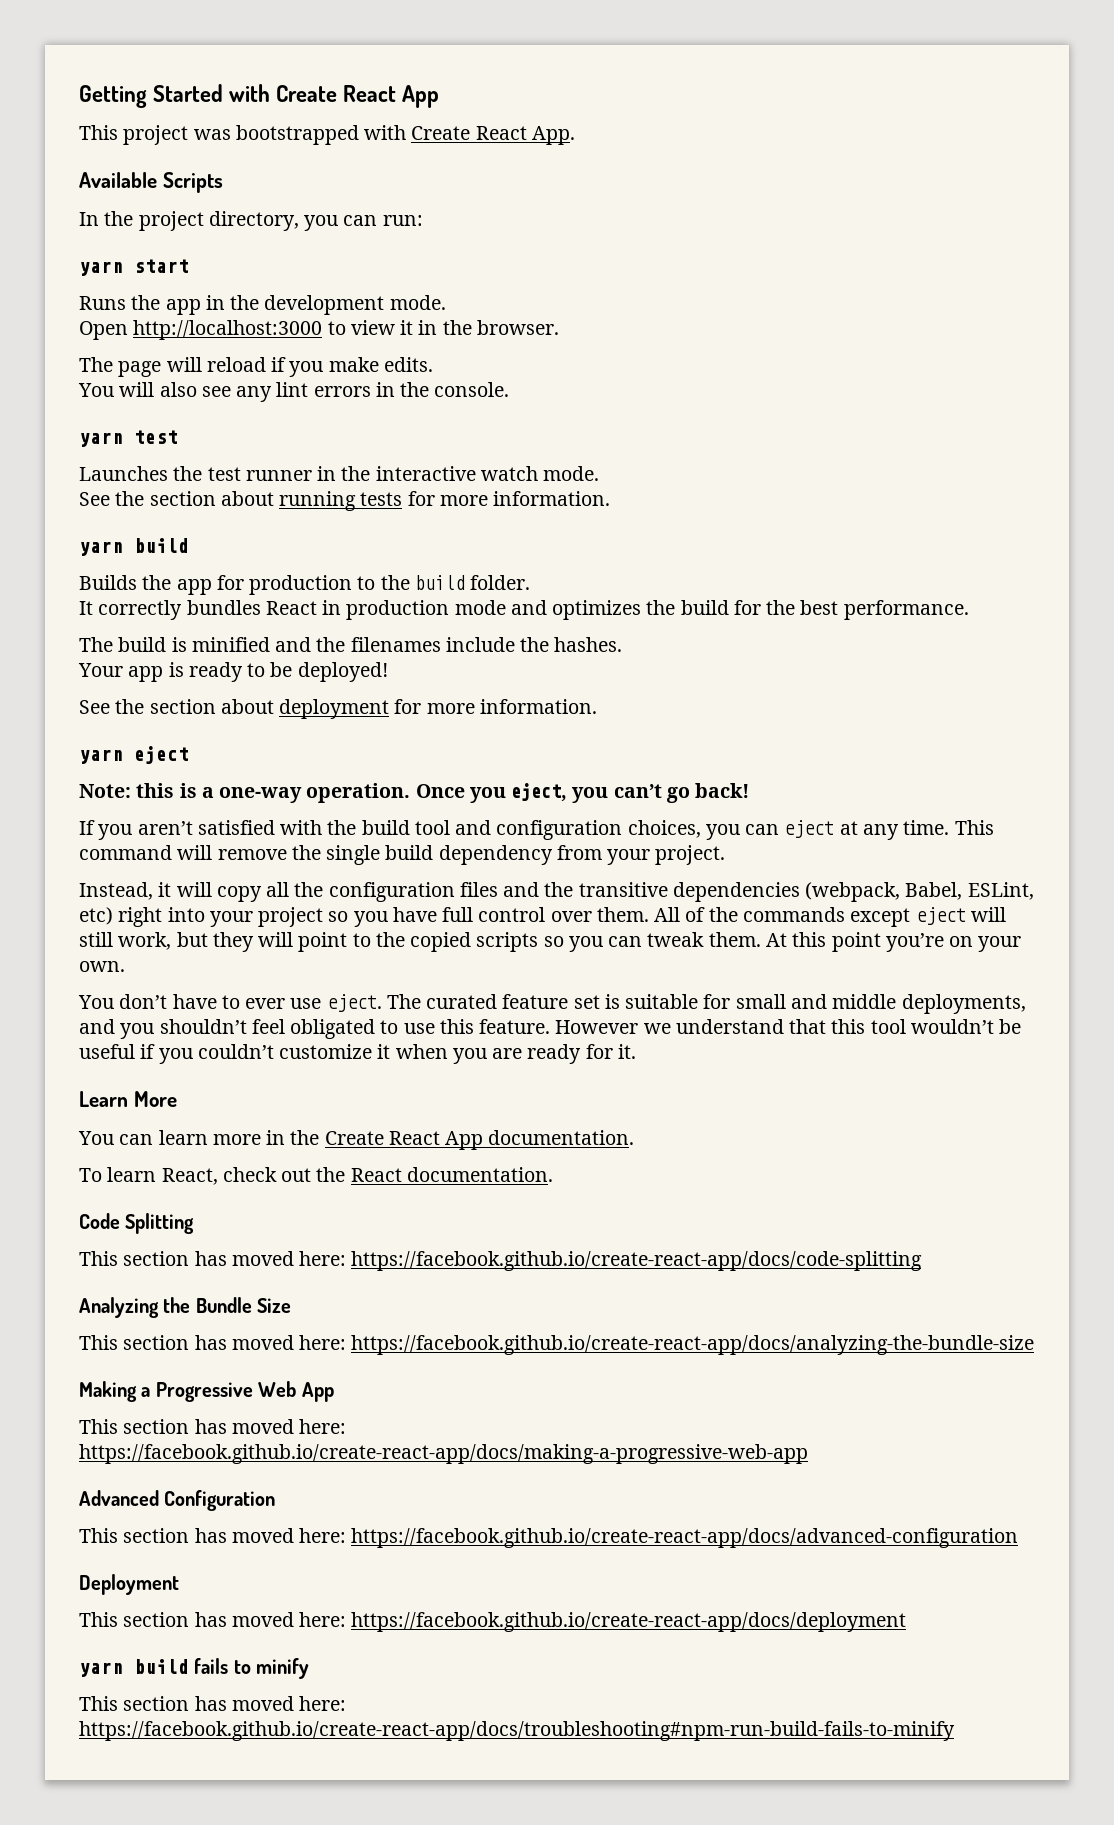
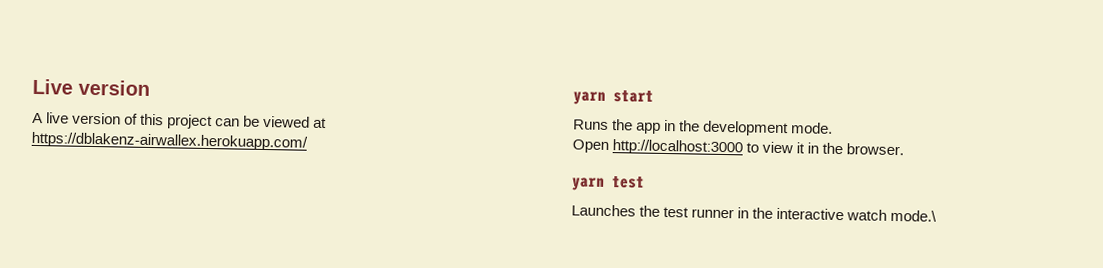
[79,84,440,108] [79,125,575,145] [79,172,223,193] [79,211,423,231] Getting Started with Create React App // This project was bootstrapped with Create React App. // Available Scripts // In the project directory, you can run: -> [32,78,150,96] [32,112,328,130] [31,131,308,151] Live version // A live version of this project can be viewed at https://dblakenz-airwallex.herokuapp.com/
[79,357,433,377] [78,382,510,402] // The page will reload if you make edits. // You will also see any lint errors in the console. -> (905, 149) none
[543,466,600,481] [79,491,611,511] [79,538,189,556] [79,575,531,595] [79,600,969,620] [79,637,623,652] [78,662,388,682] [79,699,597,719] [79,746,189,764] [79,783,750,803] [79,820,994,840] [79,845,726,865] [79,882,1034,902] [79,907,1006,927] [79,932,1022,952] [79,961,125,972] [78,994,1026,1014] [79,1019,1022,1039] [79,1044,636,1064] [79,1091,177,1107] [78,1130,635,1150] [79,1167,553,1185] [79,1213,195,1234] [79,1251,923,1271] [79,1297,292,1318] [79,1335,1035,1355] [79,1381,334,1402] [79,1419,347,1434] [79,1444,808,1464] [79,1490,276,1511] [79,1528,1019,1548] [79,1574,179,1595] [79,1612,907,1632] [79,1658,310,1679] [79,1696,347,1711] [79,1721,955,1741] mode. // See the section about running tests for more information. // yarn build // Builds the app for production to the build folder. // It correctly bundles React in production mode and optimizes the build for the best performance. // The build is minified and the filenames include the hashes. // Your app is ready to be deployed! // See the section about deployment for more information. // yarn eject // Note: this is a one-way operation. Once you eject, you can’t go back! // If you aren’t satisfied with the build tool and configuration choices, you can eject at any time. This command will remove the single build dependency from your project. // Instead, it will copy all the configuration files and the transitive dependencies (webpack, Babel, ESLint, etc) right into your project so you have full control over them. All of the commands except eject will still work, but they will point to the copied scripts so you can tweak them. At this point you’re on your own. // You don’t have to ever use eject. The curated feature set is suitable for small and middle deployments, and you shouldn’t feel obligated to use this feature. However we understand that this tool wouldn’t be useful if you couldn’t customize it when you are ready for it. // Learn More // You can learn more in the Create React App documentation. // To learn React, check out the React documentation. // Code Splitting // This section has moved here: https://facebook.github.io/create-react-app/docs/code-splitting // Analyzing the Bundle Size // This section has moved here: https://facebook.github.io/create-react-app/docs/analyzing-the-bundle-size // Making a Progressive Web App // This section has moved here: https://facebook.github.io/create-react-app/docs/making-a-progressive-web-app // Advanced Configuration // This section has moved here: https://facebook.github.io/create-react-app/docs/advanced-configuration // Deployment // This section has moved here: https://facebook.github.io/create-react-app/docs/deployment // yarn build fails to minify // This section has moved here: https://facebook.github.io/create-react-app/docs/troubleshooting#npm-run-build-fails-to-minify -> [890,209,938,222] mode.\

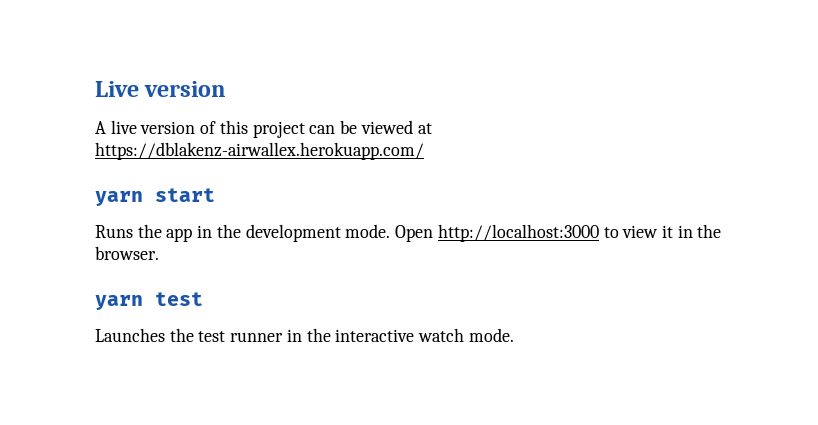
(834, 128) // -> (391, 231) none
[890,209,938,222] mode.\ -> [468,328,514,342] mode.

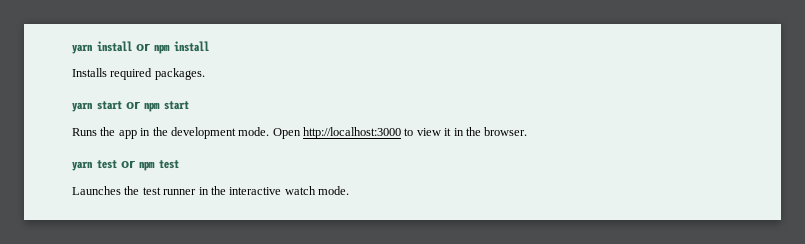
[95,81,227,97] [95,120,432,138] [95,142,424,160] Live version // A live version of this project can be viewed at https://dblakenz-airwallex.herokuapp.com/ -> [72,41,209,54] [72,68,205,80] yarn install or npm install // Installs required packages.
(215, 195) none -> [126,101,189,112] or npm start
(203, 299) none -> [121,160,179,171] or npm test

